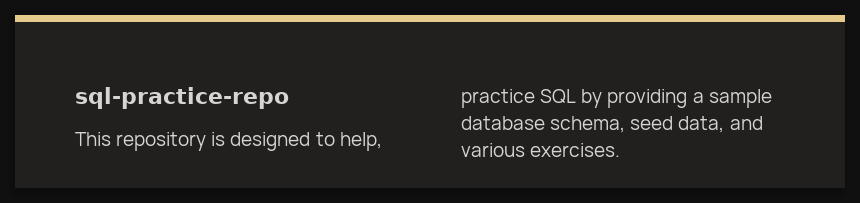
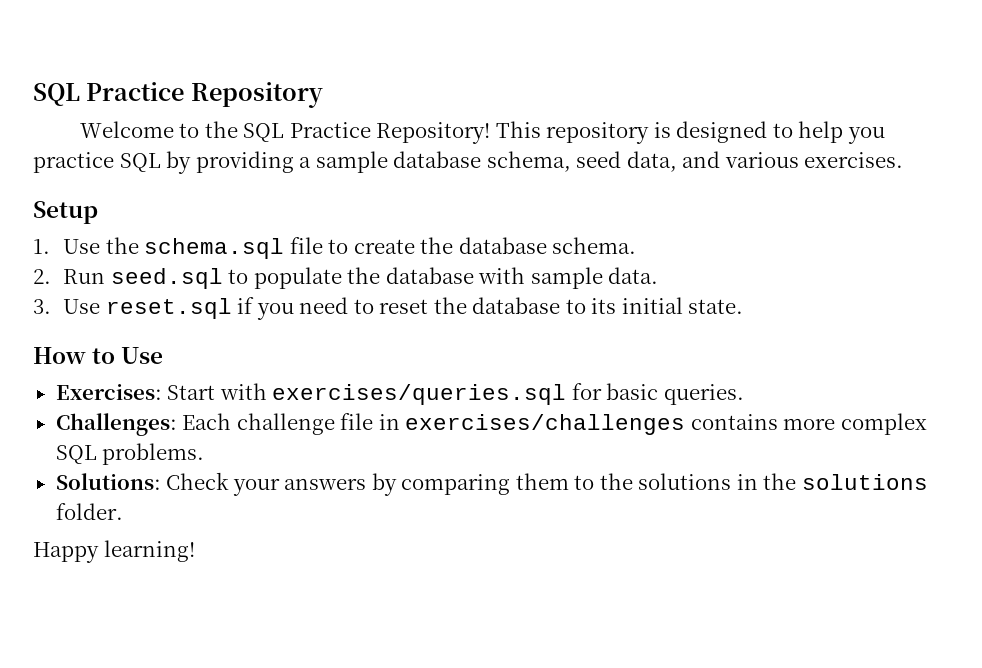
[75,87,289,109] sql-practice-repo // -> [33,82,323,108] [79,121,491,144] SQL Practice Repository // Welcome to the SQL Practice Repository!
[339,132,382,151] help, -> [798,121,885,144] help you
(621, 150) none -> [33,201,98,224] [33,237,637,259] [33,267,659,289] [33,297,744,320] [33,347,164,364] [55,383,744,405] [55,413,927,436] [55,443,205,465] [55,472,928,496] [55,503,123,520] [33,540,195,563] // Setup // 1. Use the schema.sql file to create the database schema. // 2. Run seed.sql to populate the database with sample data. // 3. Use reset.sql if you need to reset the database to its initial state. // How to Use // Exercises: Start with exercises/queries.sql for basic queries. // Challenges: Each challenge file in exercises/challenges contains more complex SQL problems. // Solutions: Check your answers by comparing them to the solutions in the solutions folder. // Happy learning!

